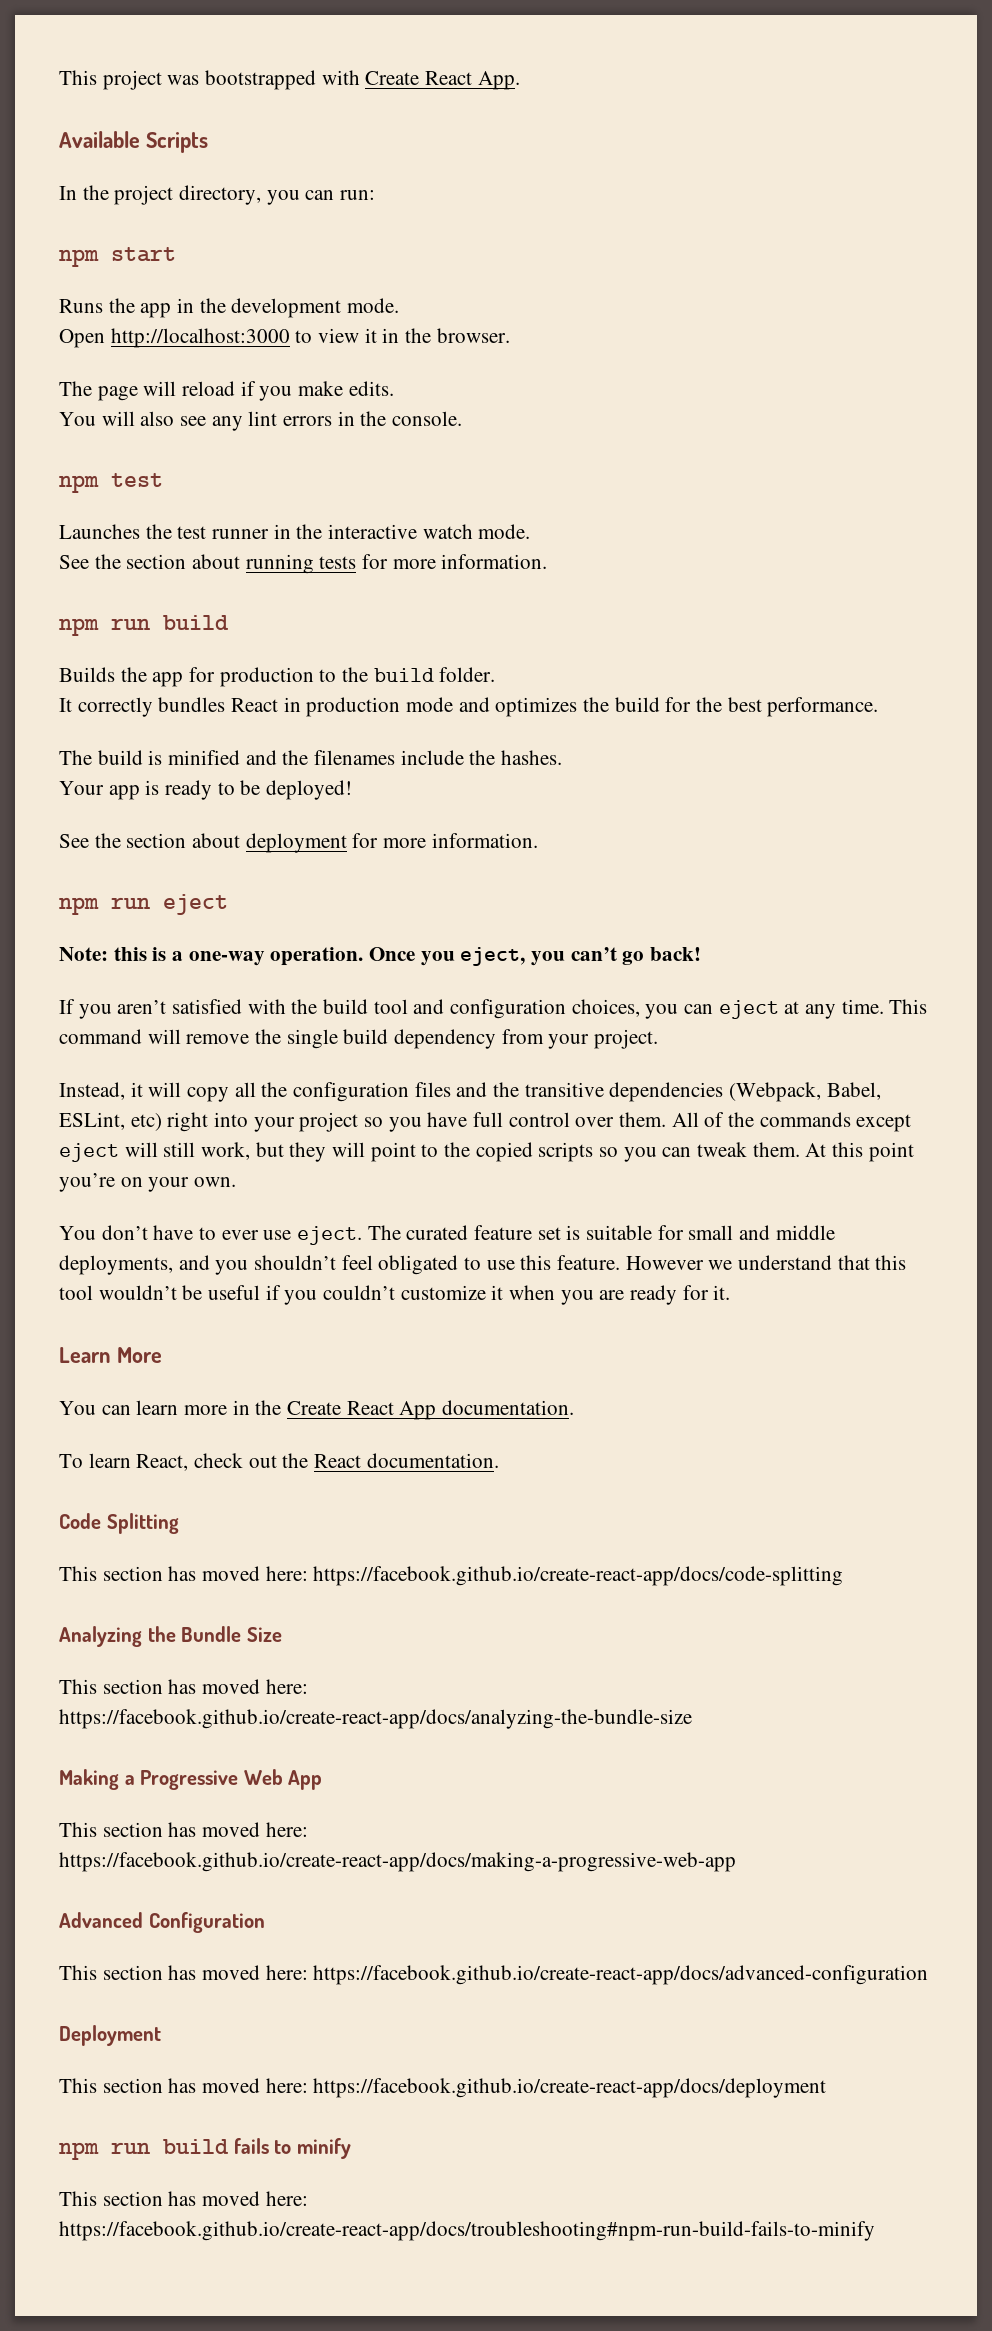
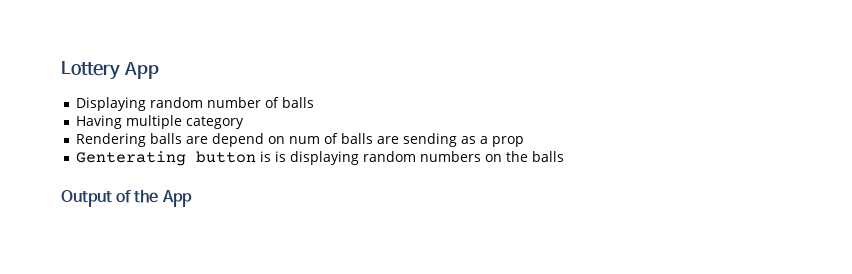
[59,70,520,90] [59,131,208,153] [59,185,376,205] [59,247,176,267] [59,298,400,318] [59,328,510,348] [59,381,394,401] [59,411,463,431] [59,473,163,493] [59,524,531,539] [59,554,548,574] [59,615,229,636] [59,667,496,687] [59,697,879,717] [59,750,563,765] [59,780,353,800] [59,833,538,853] [59,894,228,915] [59,947,702,966] [59,999,928,1019] [59,1029,659,1049] [59,1082,881,1102] [59,1112,912,1132] [59,1142,914,1162] [59,1173,237,1192] [59,1225,835,1245] [59,1255,907,1275] [59,1285,731,1305] [59,1347,162,1363] [59,1400,575,1420] [59,1453,499,1471] [59,1513,179,1534] [59,1566,844,1586] [59,1626,282,1647] [59,1679,308,1694] [59,1709,692,1729] [59,1769,323,1790] [59,1822,308,1837] [59,1852,736,1872] [59,1912,265,1933] [59,1965,929,1985] [59,2025,161,2046] [59,2078,827,2098] [59,2138,351,2160] [59,2191,308,2206] [59,2221,875,2241] This project was bootstrapped with Create React App. // Available Scripts // In the project directory, you can run: // npm start // Runs the app in the development mode. // Open http://localhost:3000 to view it in the browser. // The page will reload if you make edits. // You will also see any lint errors in the console. // npm test // Launches the test runner in the interactive watch mode. // See the section about running tests for more information. // npm run build // Builds the app for production to the build folder. // It correctly bundles React in production mode and optimizes the build for the best performance. // The build is minified and the filenames include the hashes. // Your app is ready to be deployed! // See the section about deployment for more information. // npm run eject // Note: this is a one-way operation. Once you eject, you can’t go back! // If you aren’t satisfied with the build tool and configuration choices, you can eject at any time. This command will remove the single build dependency from your project. // Instead, it will copy all the configuration files and the transitive dependencies (Webpack, Babel, ESLint, etc) right into your project so you have full control over them. All of the commands except eject will still work, but they will point to the copied scripts so you can tweak them. At this point you’re on your own. // You don’t have to ever use eject. The curated feature set is suitable for small and middle deployments, and you shouldn’t feel obligated to use this feature. However we understand that this tool wouldn’t be useful if you couldn’t customize it when you are ready for it. // Learn More // You can learn more in the Create React App documentation. // To learn React, check out the React documentation. // Code Splitting // This section has moved here: https://facebook.github.io/create-react-app/docs/code-splitting // Analyzing the Bundle Size // This section has moved here: https://facebook.github.io/create-react-app/docs/analyzing-the-bundle-size // Making a Progressive Web App // This section has moved here: https://facebook.github.io/create-react-app/docs/making-a-progressive-web-app // Advanced Configuration // This section has moved here: https://facebook.github.io/create-react-app/docs/advanced-configuration // Deployment // This section has moved here: https://facebook.github.io/create-react-app/docs/deployment // npm run build fails to minify // This section has moved here: https://facebook.github.io/create-react-app/docs/troubleshooting#npm-run-build-fails-to-minify -> [61,61,159,80] [75,97,314,111] [75,115,244,129] [75,133,524,147] [75,151,564,166] [61,190,192,207] Lottery App // Displaying random number of balls // Having multiple category // Rendering balls are depend on num of balls are sending as a prop // Genterating button is is displaying random numbers on the balls // Output of the App

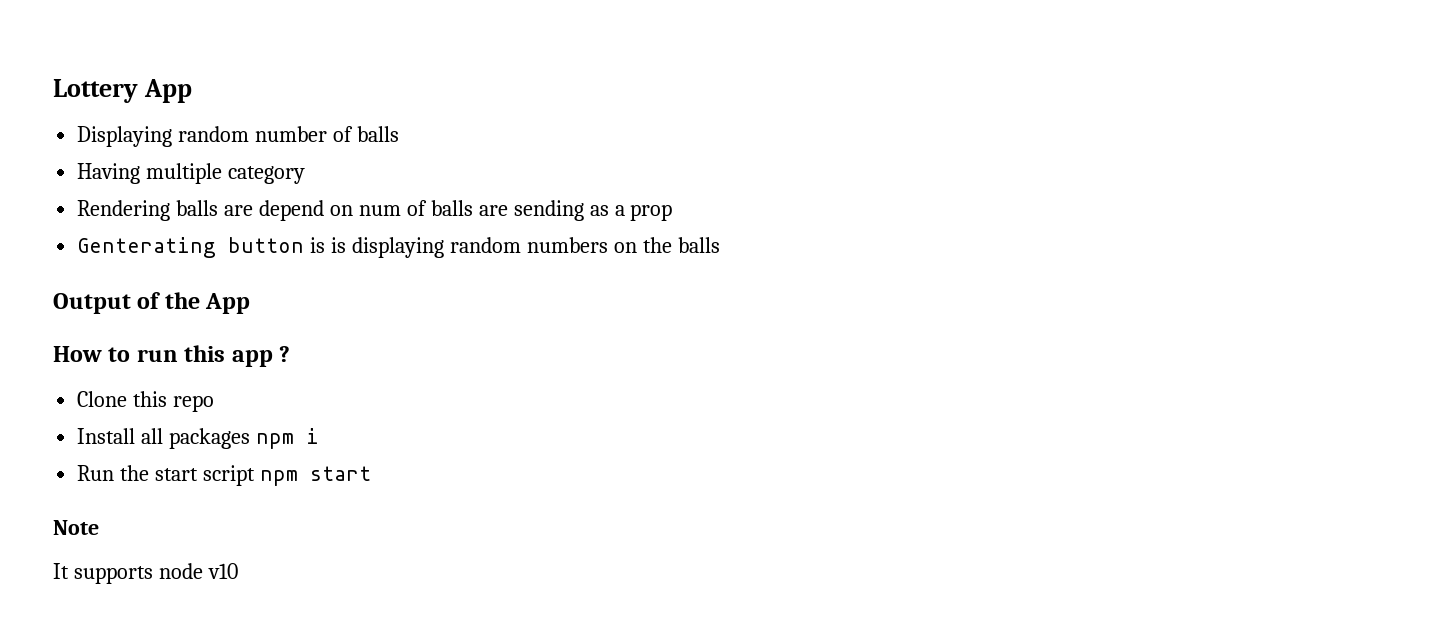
(192, 198) none -> [53,345,291,367] [77,391,215,412] [77,428,320,449] [77,465,371,486] [53,520,99,535] [53,563,238,584] // How to run this app ? // Clone this repo // Install all packages npm i // Run the start script npm start // Note // It supports node v10

